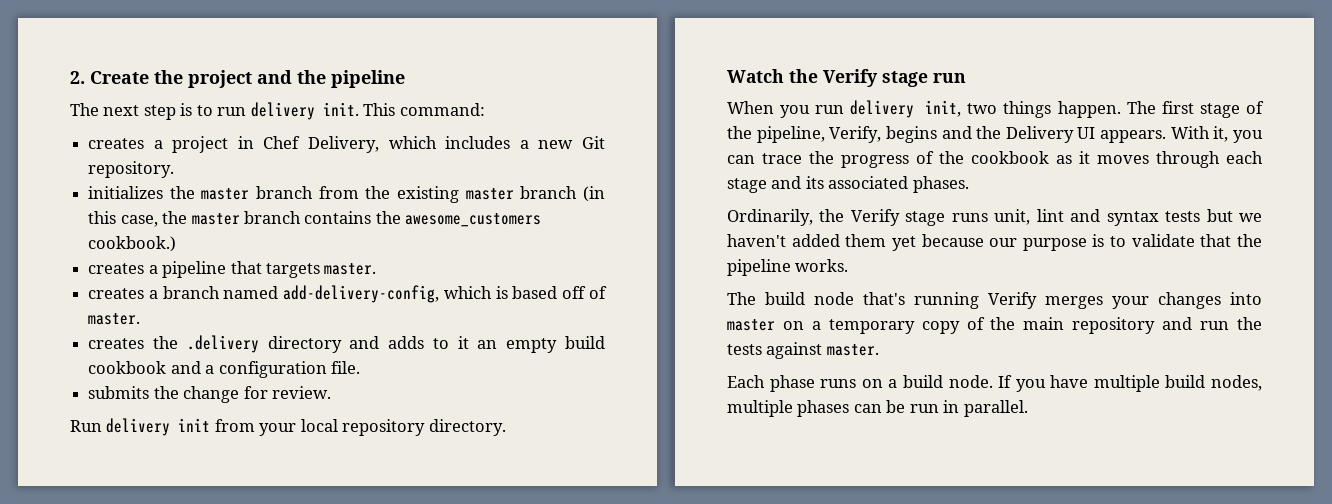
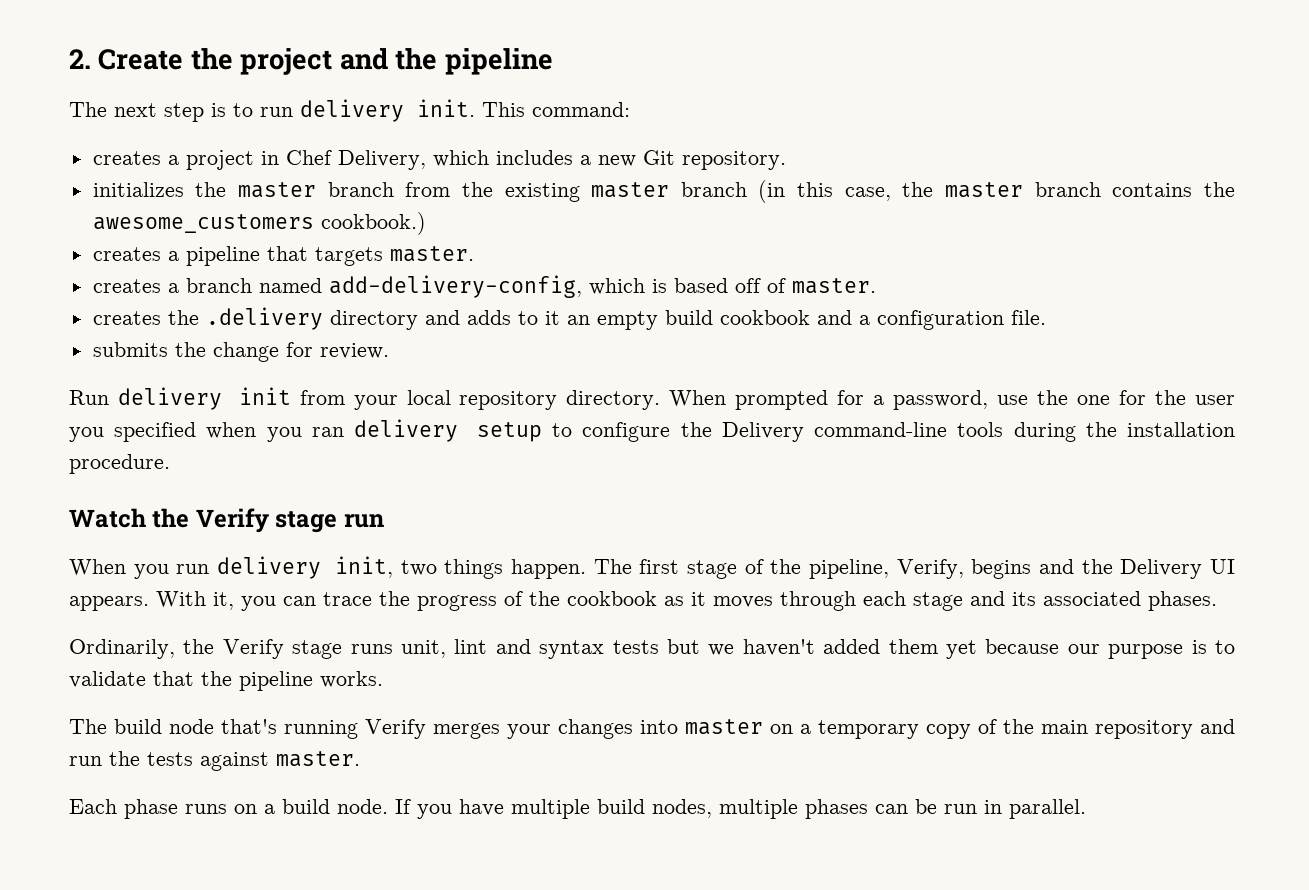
(506, 427) none -> [669,390,1236,410] [69,419,1236,442] [69,454,170,474] When prompted for a password, use the one for the user you specified when you ran delivery setup to configure the Delivery command-line tools during the installation procedure.

